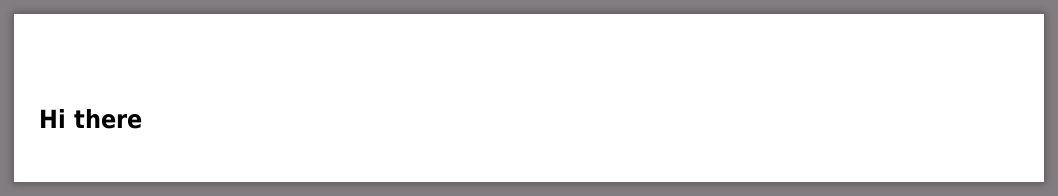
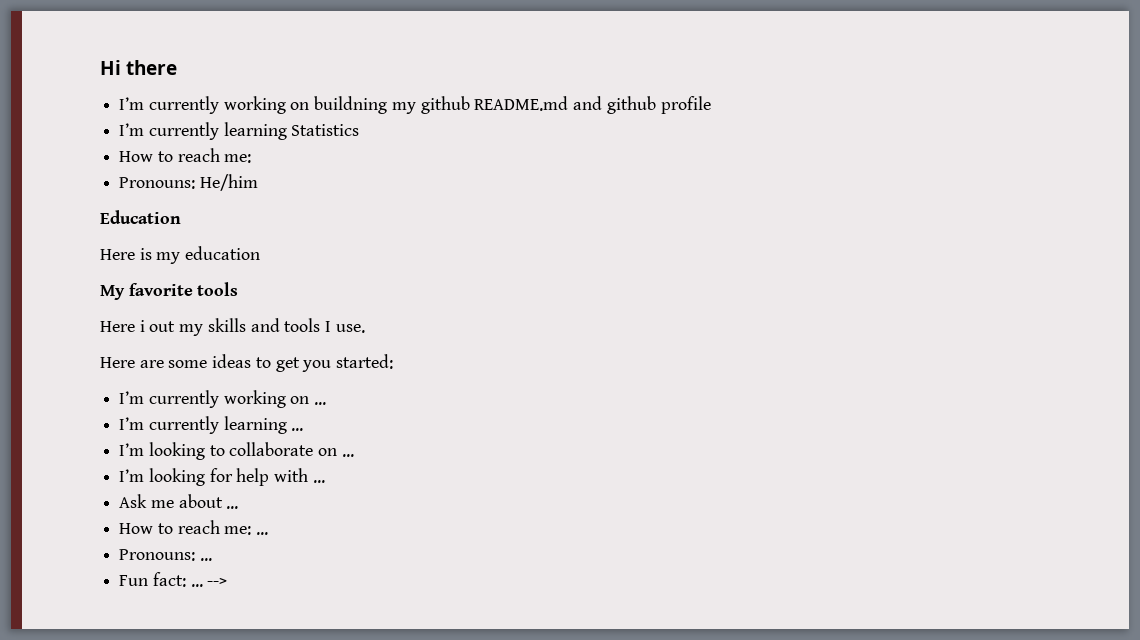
(142, 119) none -> [119,96,711,114] [119,122,360,140] [119,148,252,163] [119,174,258,191] [100,210,181,224] [100,246,261,264] [100,282,239,300] [100,318,365,336] [100,354,394,372] [119,390,327,408] [119,416,304,434] [119,442,354,460] [119,468,325,486] [119,494,239,509] [119,520,269,535] [119,549,212,561] [119,572,228,587] // I’m currently working on buildning my github README.md and github profile // I’m currently learning Statistics // How to reach me: // Pronouns: He/him // Education // Here is my education // My favorite tools // Here i out my skills and tools I use. // Here are some ideas to get you started: // I’m currently working on ... // I’m currently learning ... // I’m looking to collaborate on ... // I’m looking for help with ... // Ask me about ... // How to reach me: ... // Pronouns: ... // Fun fact: ... -->

